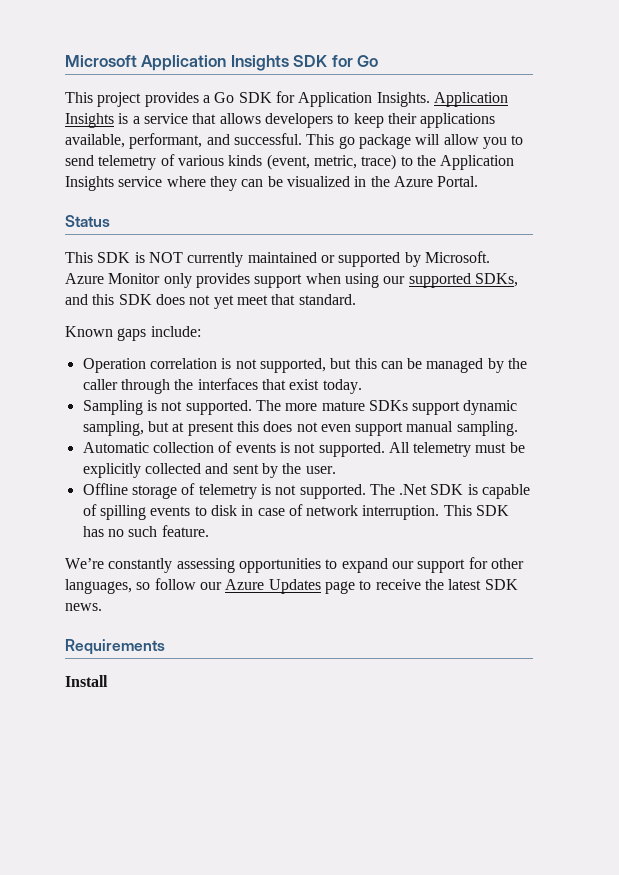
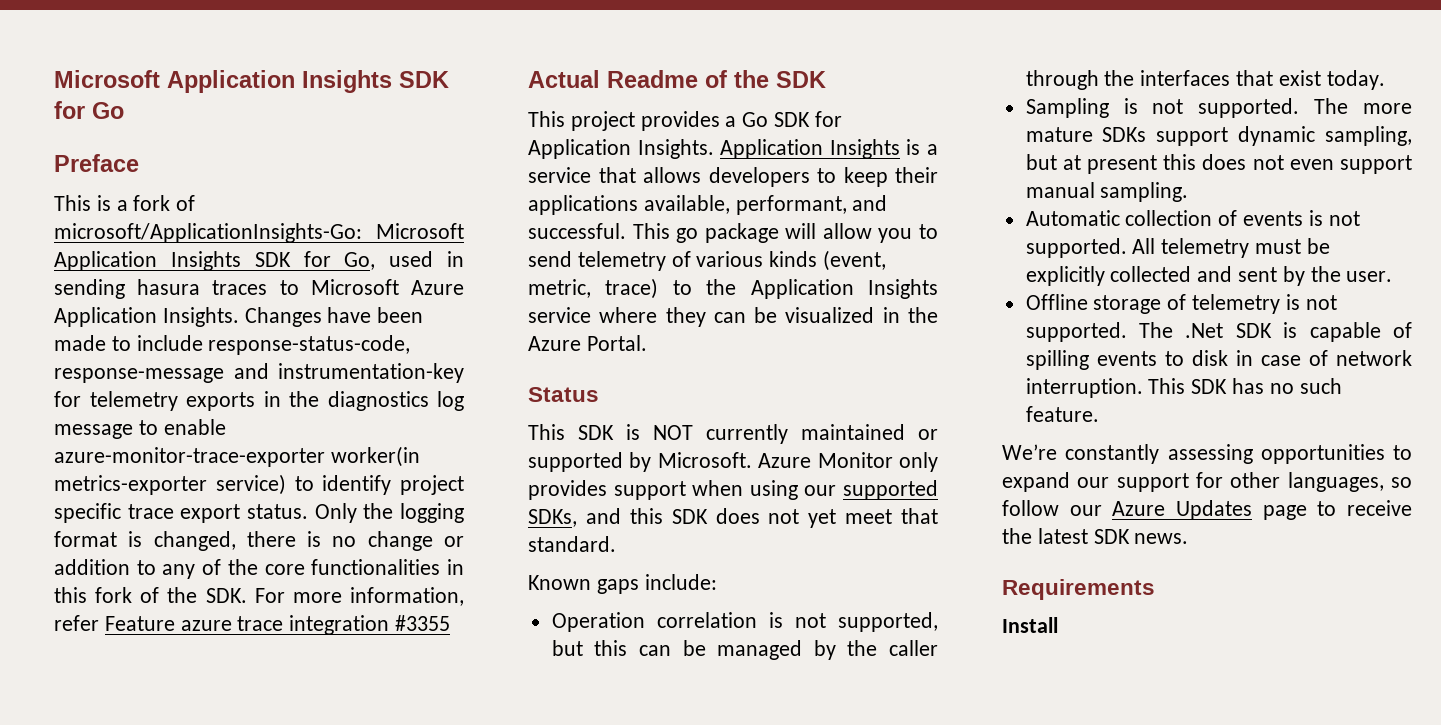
(379, 61) none -> [54,154,139,172] [54,195,196,211] [54,223,464,243] [54,251,464,271] [54,279,464,299] [54,307,424,327] [54,335,411,355] [54,363,464,383] [54,391,464,411] [54,419,226,439] [54,446,420,467] [54,474,464,495] [54,503,464,523] [54,531,464,551] [54,559,465,579] [54,587,464,606] [54,615,451,635] [528,70,826,88] // Preface // This is a fork of microsoft/ApplicationInsights-Go: Microsoft Application Insights SDK for Go, used in sending hasura traces to Microsoft Azure Application Insights. Changes have been made to include response-status-code, response-message and instrumentation-key for telemetry exports in the diagnostics log message to enable azure-monitor-trace-exporter worker(in metrics-exporter service) to identify project specific trace export status. Only the logging format is changed, there is no change or addition to any of the core functionalities in this fork of the SDK. For more information, refer Feature azure trace integration #3355 // Actual Readme of the SDK

